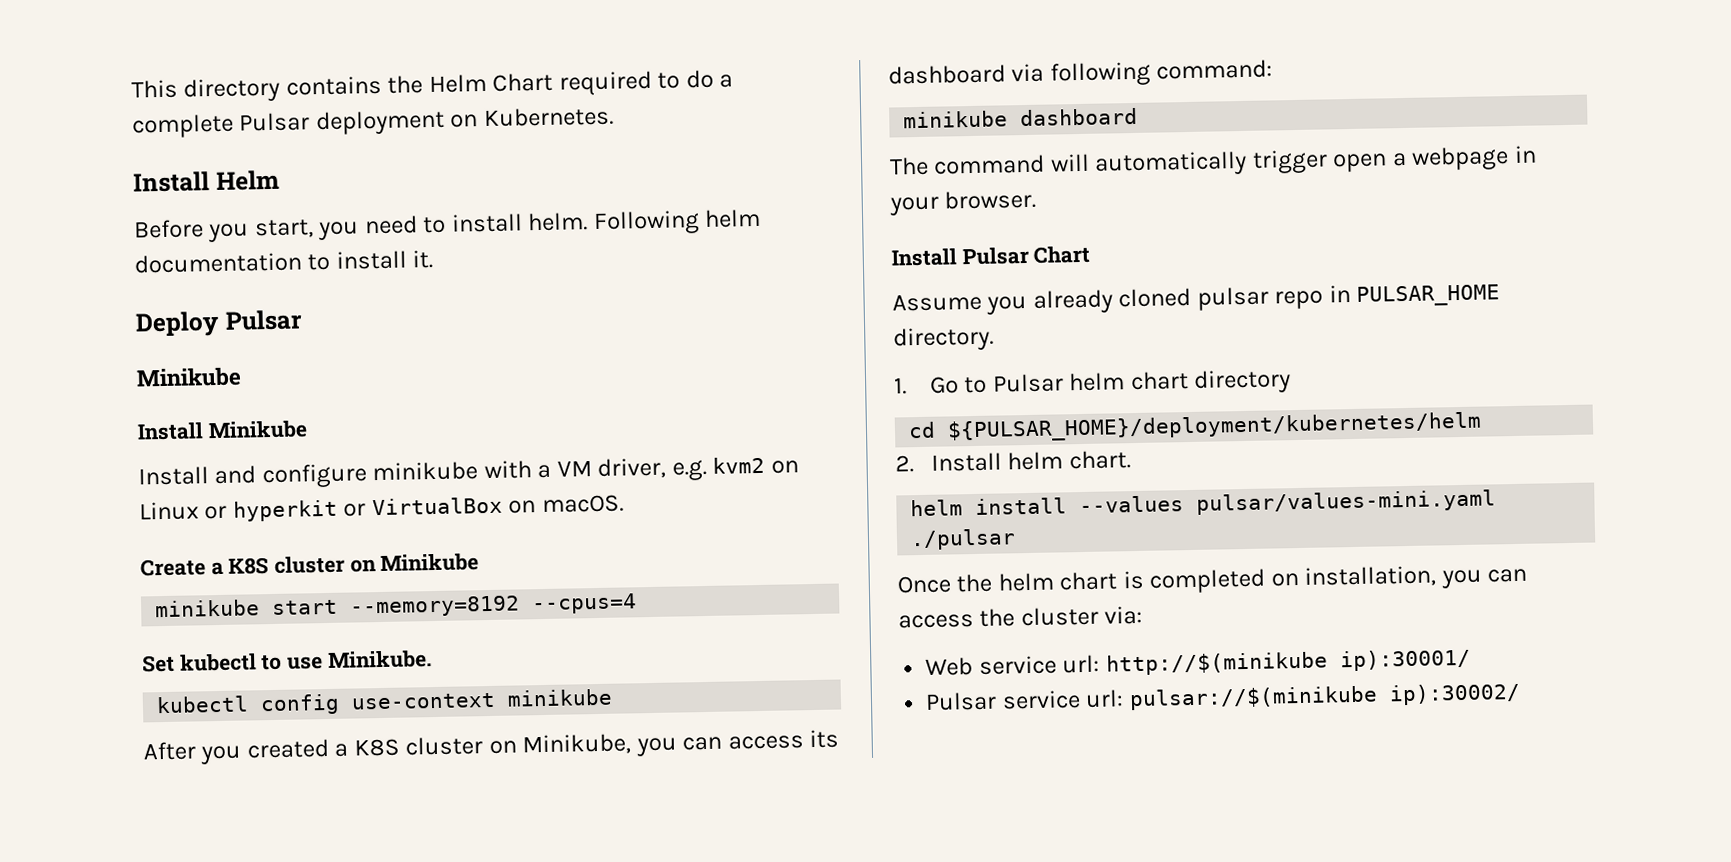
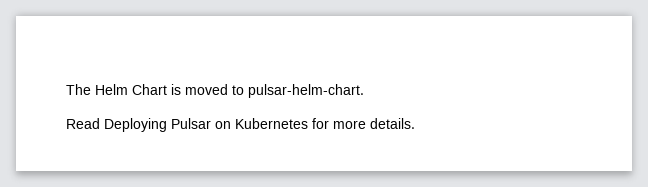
[131,69,734,103] [132,106,614,139] [133,169,280,193] [133,208,762,243] [134,249,434,274] [135,309,303,338] [136,366,242,388] [137,420,308,441] [138,456,799,489] [139,494,624,522] [140,553,480,577] [155,593,638,618] [142,650,432,673] [156,688,614,716] [143,729,840,765] [888,59,1274,87] [903,107,1139,129] [889,145,1537,177] [889,189,1037,216] [891,245,1091,267] [892,284,1501,315] [893,326,994,352] [894,369,1292,395] [908,411,1483,443] [895,450,1131,473] [910,489,1497,517] [910,528,1017,551] [897,565,1528,594] [898,605,1144,629] [925,648,1471,676] [925,682,1521,711] This directory contains the Helm Chart required to do a complete Pulsar deployment on Kubernetes. // Install Helm // Before you start, you need to install helm. Following helm documentation to install it. // Deploy Pulsar // Minikube // Install Minikube // Install and configure minikube with a VM driver, e.g. kvm2 on Linux or hyperkit or VirtualBox on macOS. // Create a K8S cluster on Minikube // minikube start --memory=8192 --cpus=4 // Set kubectl to use Minikube. // kubectl config use-context minikube // After you created a K8S cluster on Minikube, you can access its dashboard via following command: // minikube dashboard // The command will automatically trigger open a webpage in your browser. // Install Pulsar Chart // Assume you already cloned pulsar repo in PULSAR_HOME directory. // 1. Go to Pulsar helm chart directory // cd ${PULSAR_HOME}/deployment/kubernetes/helm // 2. Install helm chart. // helm install --values pulsar/values-mini.yaml ./pulsar // Once the helm chart is completed on installation, you can access the cluster via: // Web service url: http://$(minikube ip):30001/ // Pulsar service url: pulsar://$(minikube ip):30002/ -> [66,84,364,98] [66,118,415,132] The Helm Chart is moved to pulsar-helm-chart. // Read Deploying Pulsar on Kubernetes for more details.

